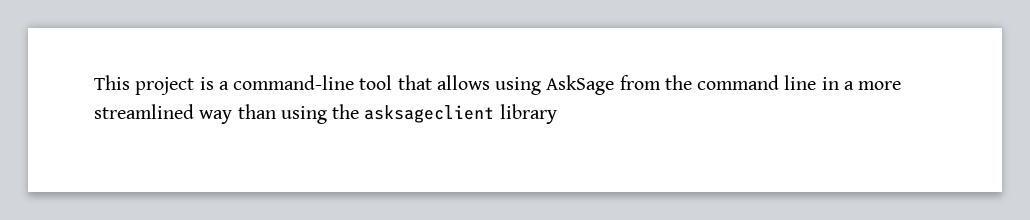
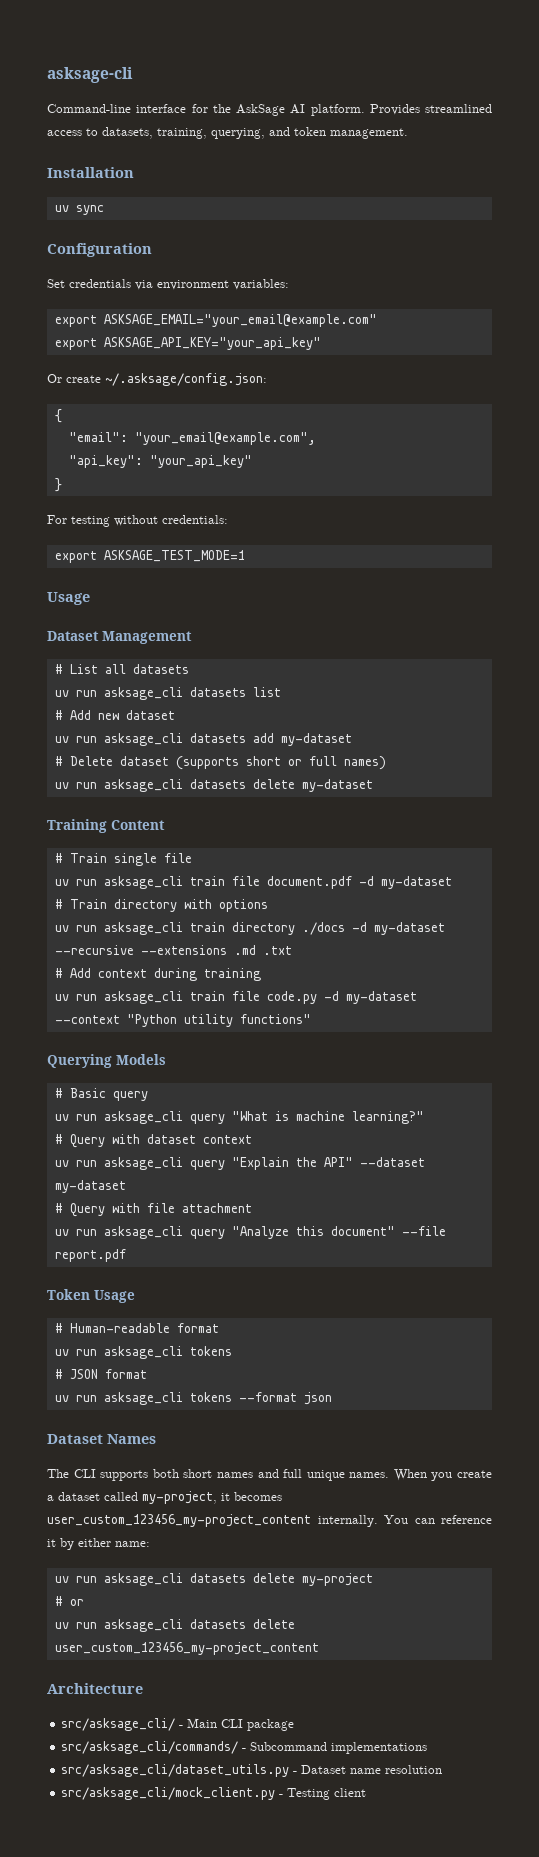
[94,75,902,95] [94,104,557,124] This project is a command-line tool that allows using AskSage from the command line in a more streamlined way than using the asksageclient library -> [47,67,133,83] [47,104,492,116] [47,127,408,139] [47,167,134,178] [54,205,104,215] [47,243,152,257] [47,279,289,290] [54,314,377,327] [54,337,321,350] [47,373,267,386] [54,409,62,423] [68,432,316,445] [68,455,252,468] [54,478,62,492] [47,515,228,527] [54,550,245,563] [47,592,90,605] [47,631,192,644] [54,664,189,674] [54,687,281,700] [54,710,175,720] [54,733,352,746] [54,756,386,770] [54,779,373,792] [47,819,165,833] [54,853,192,866] [54,876,452,889] [54,899,268,912] [54,922,445,935] [54,945,292,955] [54,968,261,981] [54,991,417,1004] [54,1014,311,1027] [47,1054,166,1068] [54,1088,148,1101] [54,1111,424,1124] [54,1134,252,1148] [54,1157,425,1170] [54,1180,126,1193] [54,1203,252,1217] [54,1226,446,1239] [54,1249,126,1262] [47,1289,135,1303] [54,1323,219,1333] [54,1346,232,1359] [54,1369,147,1379] [54,1392,332,1405] [47,1434,156,1444] [47,1469,492,1481] [47,1491,282,1504] [47,1514,492,1527] [47,1538,150,1550] [54,1573,373,1586] [54,1596,84,1606] [54,1619,295,1632] [54,1642,319,1655] [47,1683,143,1694] [61,1718,295,1731] [61,1741,428,1754] [61,1764,443,1777] [61,1787,367,1800] asksage-cli // Command-line interface for the AskSage AI platform. Provides streamlined access to datasets, training, querying, and token management. // Installation // uv sync // Configuration // Set credentials via environment variables: // export ASKSAGE_EMAIL="your_email@example.com" // export ASKSAGE_API_KEY="your_api_key" // Or create ~/.asksage/config.json: // { // "email": "your_email@example.com", // "api_key": "your_api_key" // } // For testing without credentials: // export ASKSAGE_TEST_MODE=1 // Usage // Dataset Management // # List all datasets // uv run asksage_cli datasets list // # Add new dataset // uv run asksage_cli datasets add my-dataset // # Delete dataset (supports short or full names) // uv run asksage_cli datasets delete my-dataset // Training Content // # Train single file // uv run asksage_cli train file document.pdf -d my-dataset // # Train directory with options // uv run asksage_cli train directory ./docs -d my-dataset --recursive --extensions .md .txt // # Add context during training // uv run asksage_cli train file code.py -d my-dataset --context "Python utility functions" // Querying Models // # Basic query // uv run asksage_cli query "What is machine learning?" // # Query with dataset context // uv run asksage_cli query "Explain the API" --dataset my-dataset // # Query with file attachment // uv run asksage_cli query "Analyze this document" --file report.pdf // Token Usage // # Human-readable format // uv run asksage_cli tokens // # JSON format // uv run asksage_cli tokens --format json // Dataset Names // The CLI supports both short names and full unique names. When you create a dataset called my-project, it becomes user_custom_123456_my-project_content internally. You can reference it by either name: // uv run asksage_cli datasets delete my-project // # or // uv run asksage_cli datasets delete user_custom_123456_my-project_content // Architecture // src/asksage_cli/ - Main CLI package // src/asksage_cli/commands/ - Subcommand implementations // src/asksage_cli/dataset_utils.py - Dataset name resolution // src/asksage_cli/mock_client.py - Testing client

